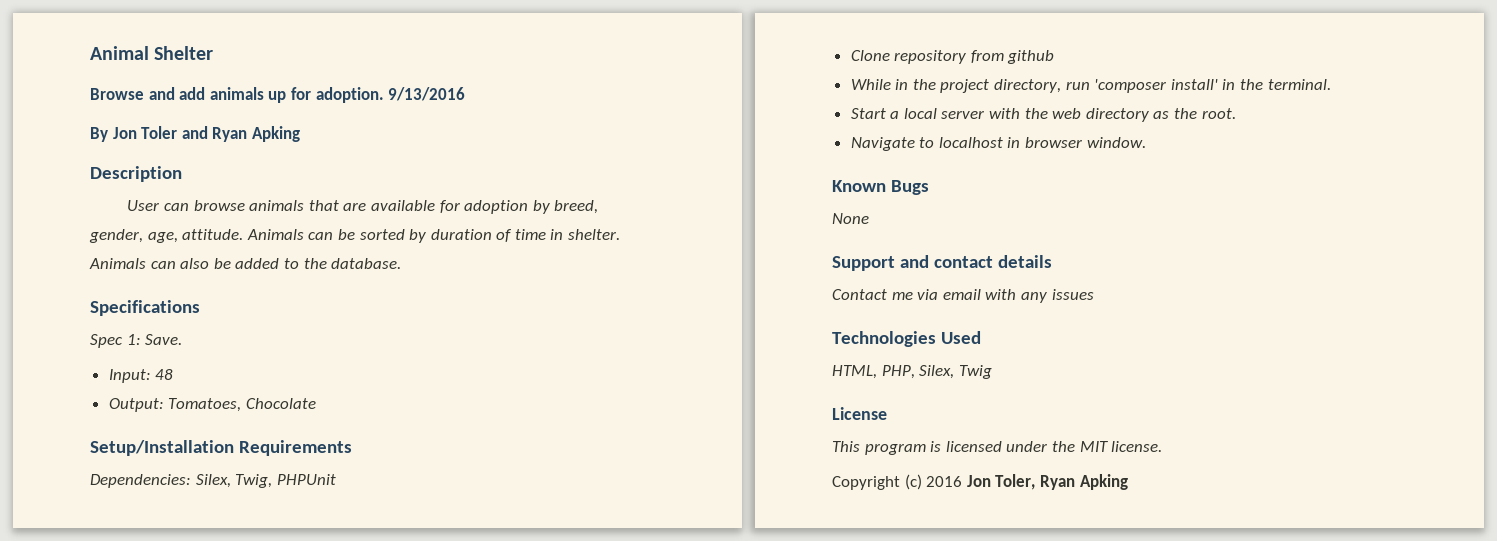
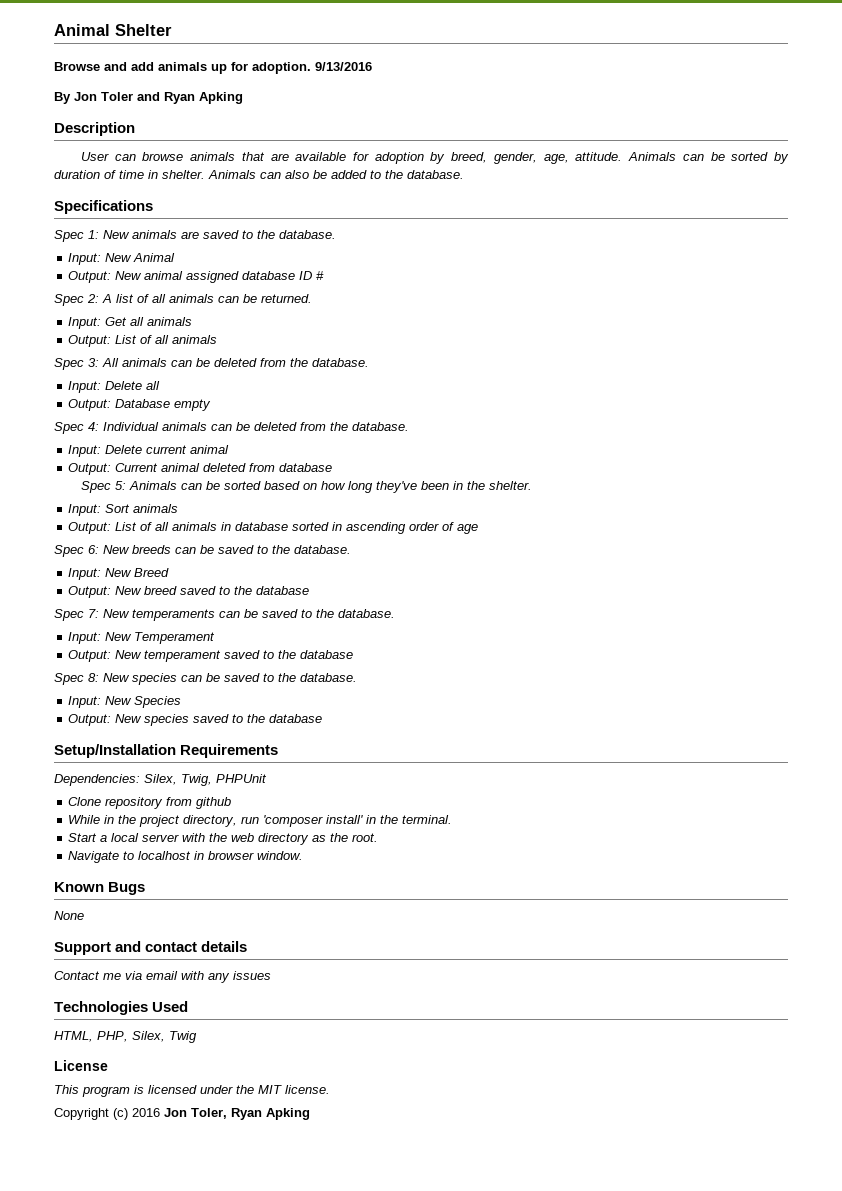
[145,334,183,345] [108,369,174,383] [108,398,316,412] Save. // Input: 48 // Output: Tomatoes, Chocolate -> [103,230,336,239] [68,253,176,265] [68,271,325,283] [54,294,312,306] [68,317,193,329] [68,335,218,347] [54,358,369,370] [68,381,161,393] [68,399,212,411] [54,422,409,434] [68,445,230,457] [68,463,333,475] [80,481,532,493] [68,504,179,516] [68,522,479,534] [54,545,351,557] [68,568,170,580] [68,586,310,598] [54,609,395,621] [68,632,216,644] [68,650,354,662] [54,673,357,685] [68,696,182,708] [68,714,323,726] New animals are saved to the database. // Input: New Animal // Output: New animal assigned database ID # // Spec 2: A list of all animals can be returned. // Input: Get all animals // Output: List of all animals // Spec 3: All animals can be deleted from the database. // Input: Delete all // Output: Database empty // Spec 4: Individual animals can be deleted from the database. // Input: Delete current animal // Output: Current animal deleted from database // Spec 5: Animals can be sorted based on how long they've been in the shelter. // Input: Sort animals // Output: List of all animals in database sorted in ascending order of age // Spec 6: New breeds can be saved to the database. // Input: New Breed // Output: New breed saved to the database // Spec 7: New temperaments can be saved to the database. // Input: New Temperament // Output: New temperament saved to the database // Spec 8: New species can be saved to the database. // Input: New Species // Output: New species saved to the database

